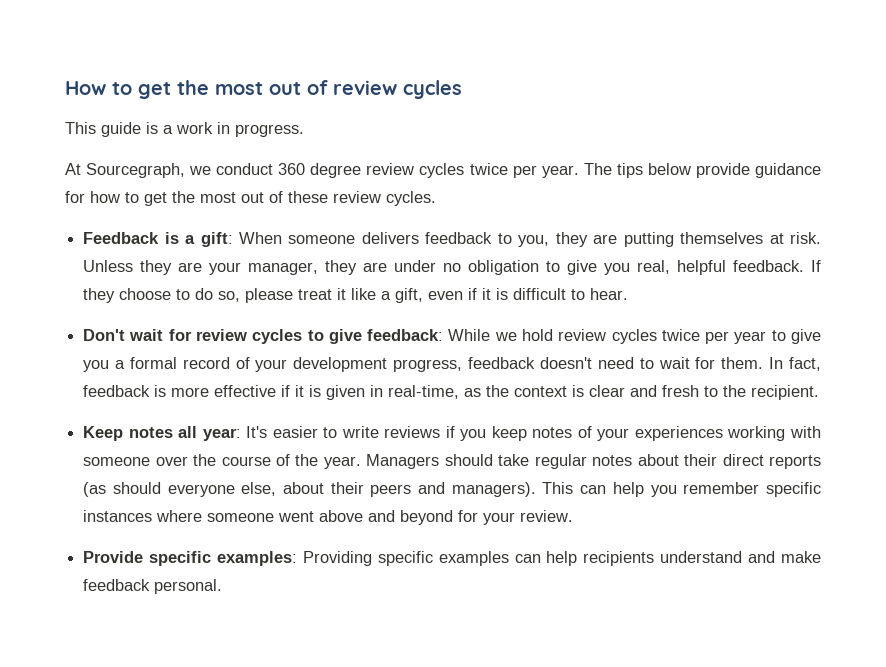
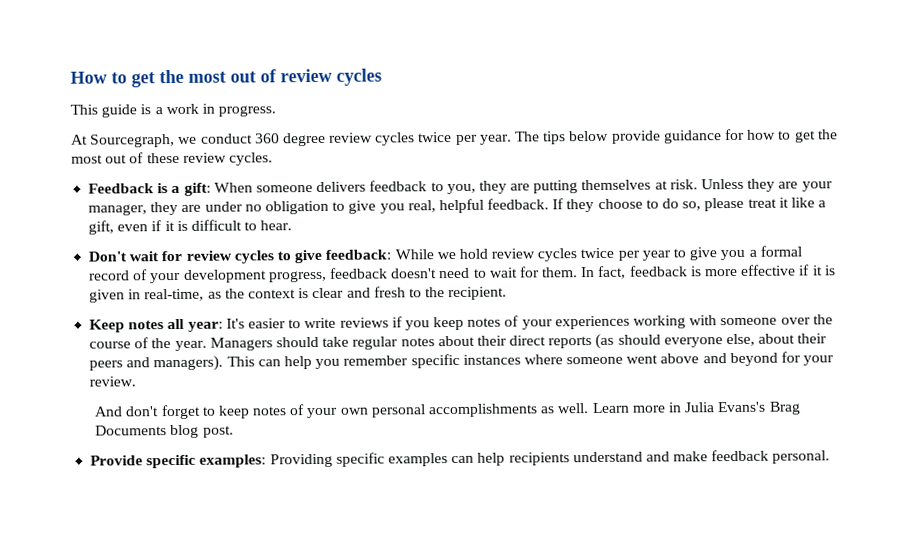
(574, 516) none -> [94,401,801,420] [95,424,234,439] // And don't forget to keep notes of your own personal accomplishments as well. Learn more in Julia Evans's Brag Documents blog post.

